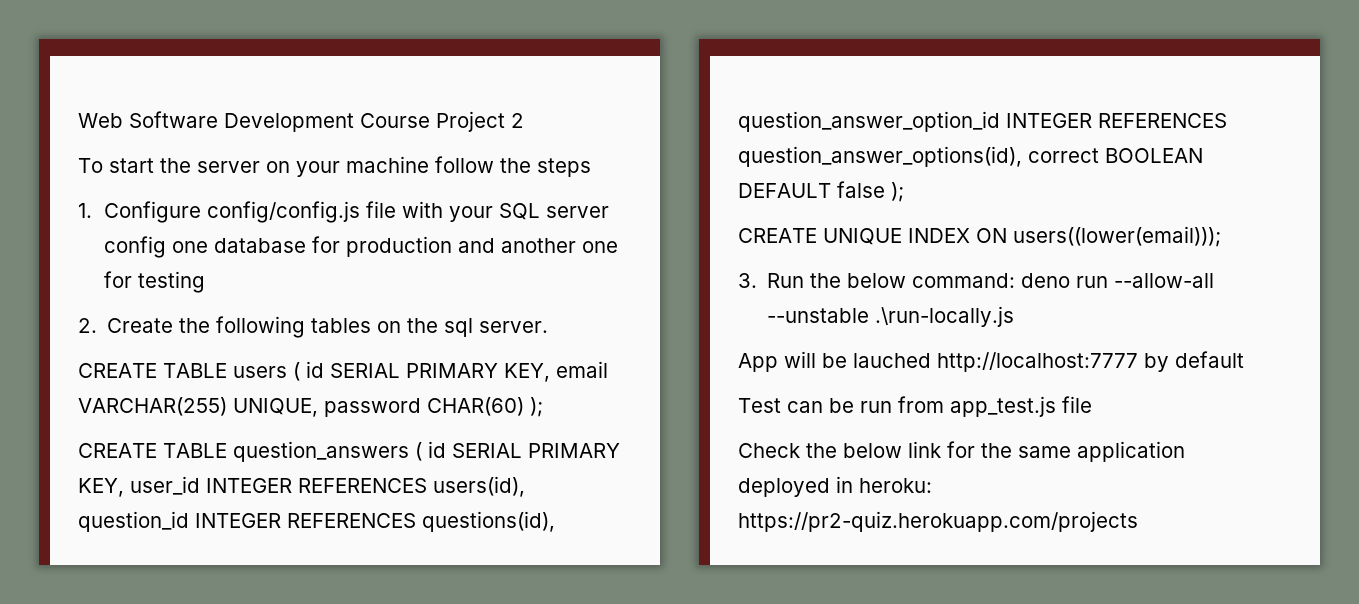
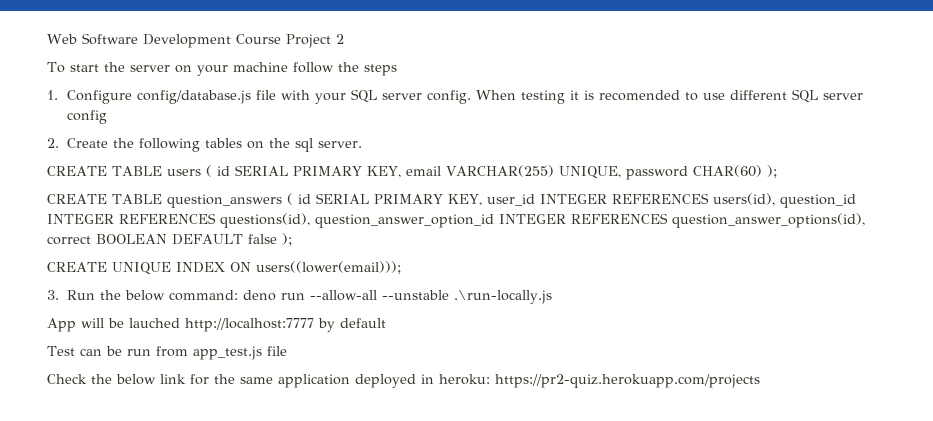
[206,201,360,223] config/config.js -> [136,90,251,104] config/database.js
[103,236,618,258] [103,271,205,293] config one database for production and another one for testing -> [426,89,863,104] [66,110,107,124] config. When testing it is recomended to use different SQL server config

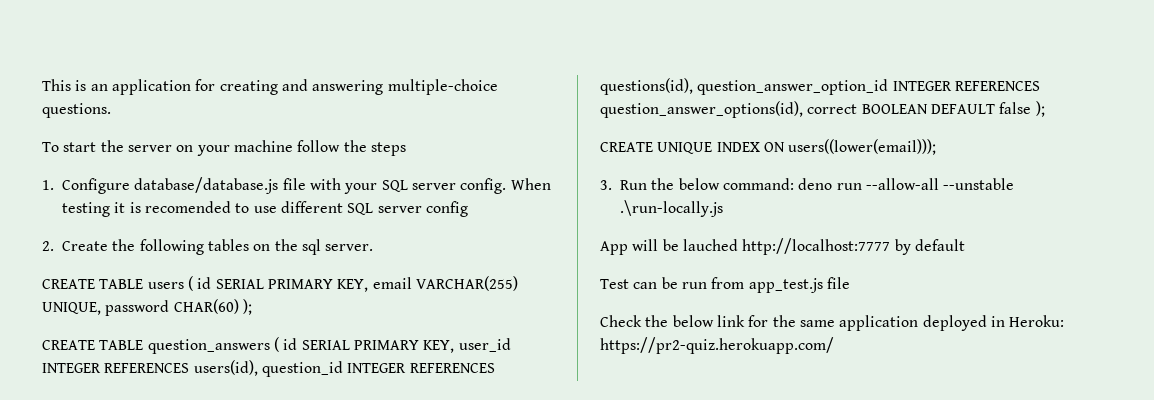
[47,33,344,48] Web Software Development Course Project 2 -> [42,79,498,95] [42,103,111,118] This is an application for creating and answering multiple-choice questions.
[136,90,251,104] config/database.js -> [134,177,279,194] database/database.js
[439,374,760,388] heroku: https://pr2-quiz.herokuapp.com/projects -> [1009,315,1065,327] [600,337,834,354] Heroku: https://pr2-quiz.herokuapp.com/

